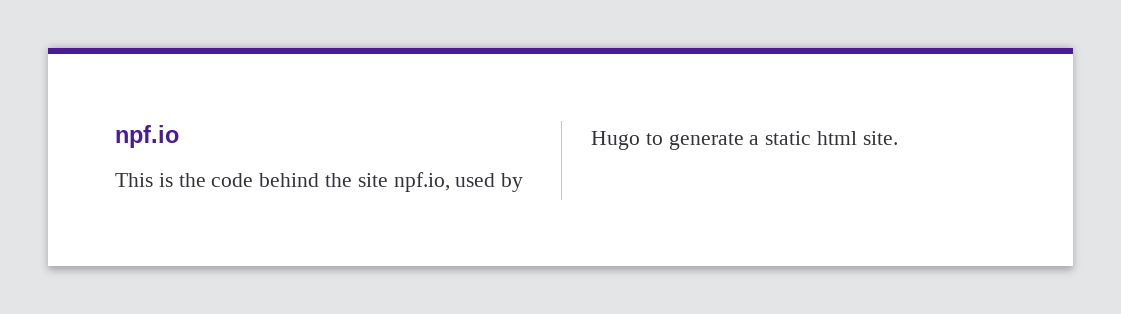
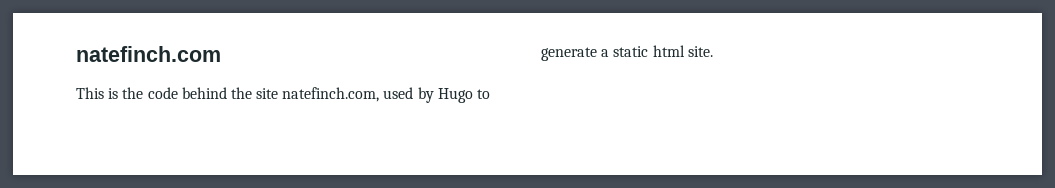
[115,125,179,148] npf.io -> [76,46,221,62] natefinch.com
[393,172,450,192] npf.io, -> [282,87,380,102] natefinch.com,

